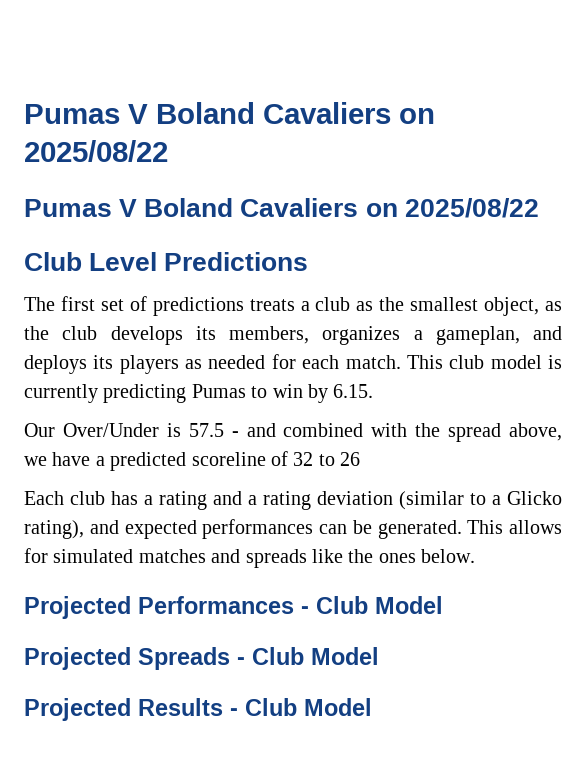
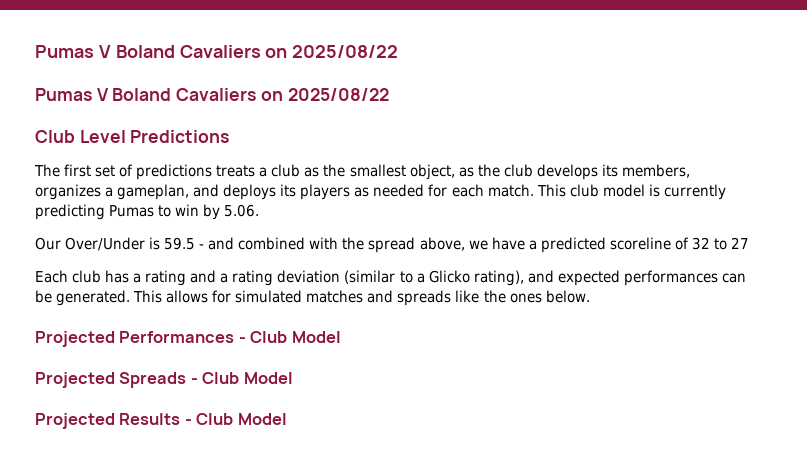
[333,384,374,398] 6.15. -> [224,204,260,217] 5.06.
[188,423,224,437] 57.5 -> [164,237,196,250] 59.5
[340,452,361,466] 26 -> [730,237,749,249] 27

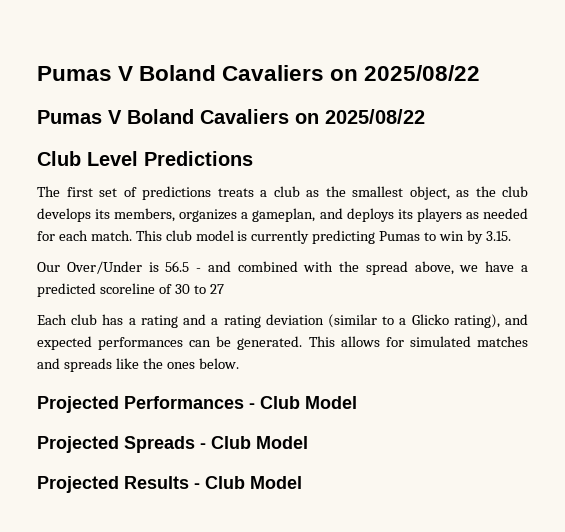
[224,204,260,217] 5.06. -> [485,231,511,241] 3.15.
[164,237,196,250] 59.5 -> [165,261,190,272] 56.5
[691,237,710,250] 32 -> [174,284,190,294] 30

